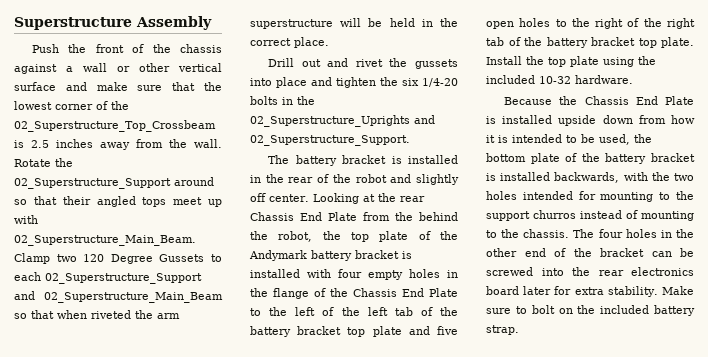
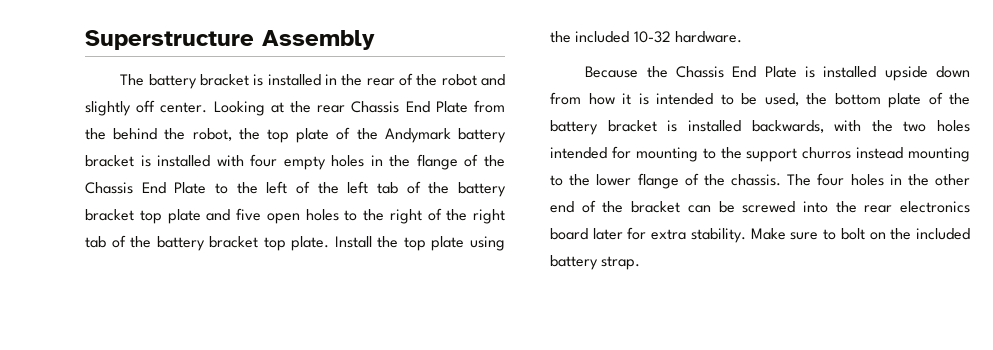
[32,44,223,53] [14,63,222,74] [14,82,222,91] [14,101,129,110] [14,120,216,132] [14,139,222,150] [14,158,73,167] [14,177,214,189] [14,196,223,207] [14,215,38,224] [14,235,196,246] [14,253,222,264] [14,272,202,284] [14,291,223,303] [14,310,180,319] [250,18,458,29] [250,37,329,48] [268,58,458,69] [250,77,458,88] [250,96,315,105] [250,115,435,127] [250,135,410,146] // Push the front of the chassis against a wall or other vertical surface and make sure that the lowest corner of the 02_Superstructure_Top_Crossbeam is 2.5 inches away from the wall. Rotate the 02_Superstructure_Support around so that their angled tops meet up with 02_Superstructure_Main_Beam. Clamp two 120 Degree Gussets to each 02_Superstructure_Support and 02_Superstructure_Main_Beam so that when riveted the arm superstructure will be held in the correct place. // Drill out and rivet the gussets into place and tighten the six 1/4-20 bolts in the 02_Superstructure_Uprights and 02_Superstructure_Support. -> (375, 40) none
[626,210,694,221] [486,229,520,238] of mounting to the -> [908,147,970,162] [550,173,725,189] mounting to the lower flange of the

